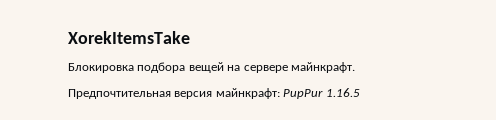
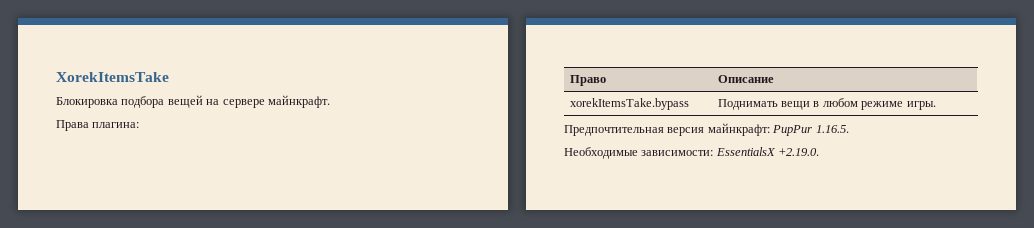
(355, 67) none -> [56,120,140,131] [569,75,606,86] [717,75,774,83] [569,98,689,110] [717,98,936,110] // Права плагина: // Право | Описание // xorekItemsTake.bypass | Поднимать вещи в любом режиме игры.
[325,88,360,97] 1.16.5 -> [815,125,849,133] [564,147,820,159] 1.16.5. // Необходимые зависимости: EssentialsX +2.19.0.

